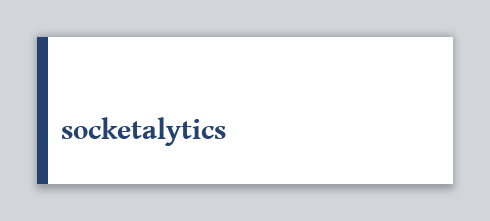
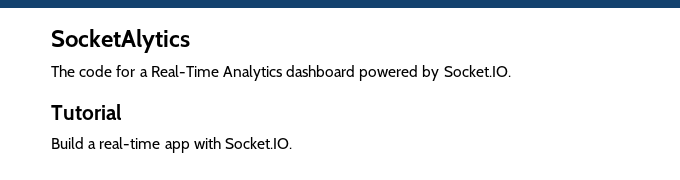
[61,117,226,146] socketalytics -> [51,29,190,53] [51,65,511,81] [51,104,122,120] [51,137,292,153] SocketAlytics // The code for a Real-Time Analytics dashboard powered by Socket.IO. // Tutorial // Build a real-time app with Socket.IO.

